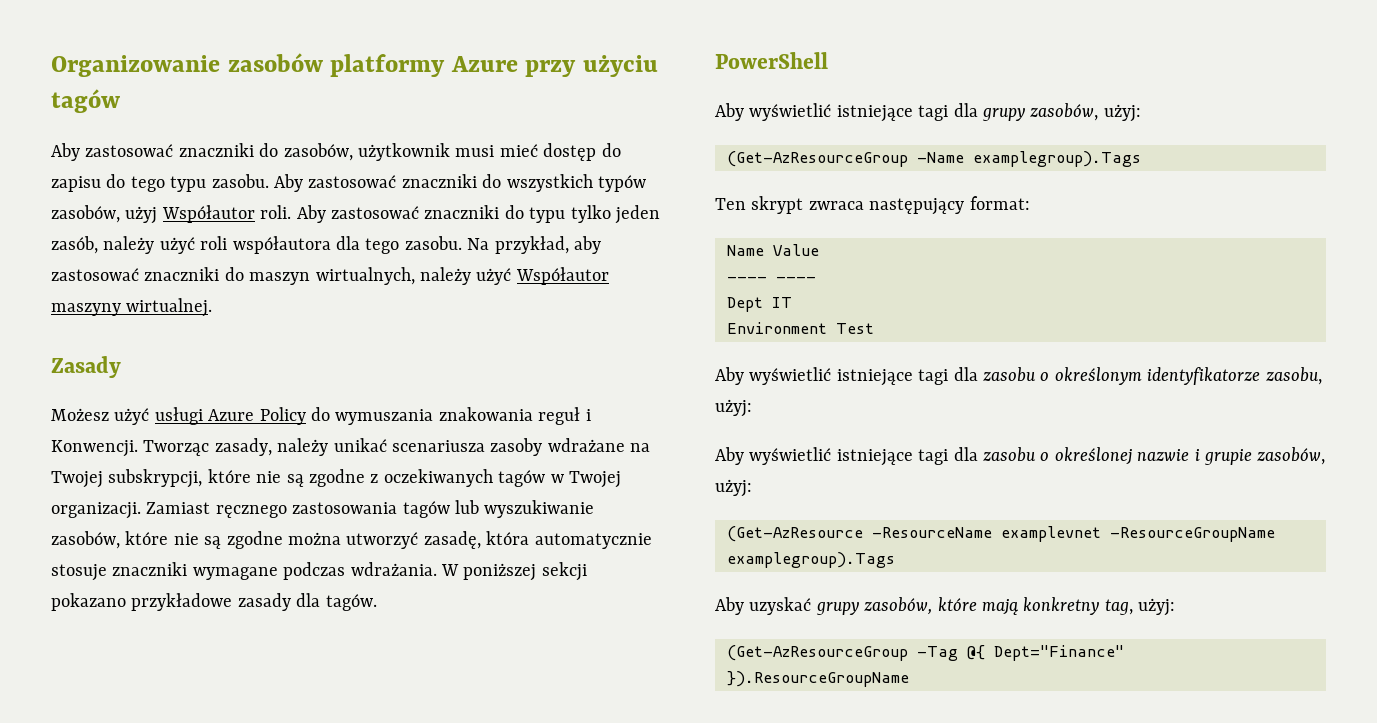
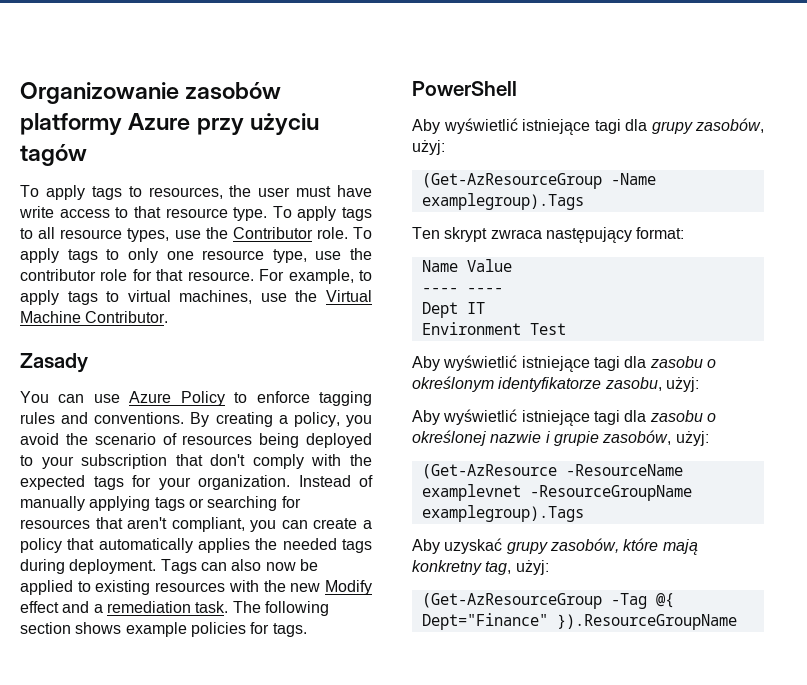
[51,143,621,161] [51,174,646,192] [51,205,660,224] [51,236,601,254] [51,267,609,285] [51,298,213,317] [51,356,121,378] [51,407,591,425] [51,438,651,457] [51,469,621,488] [51,500,595,519] [51,531,652,549] [51,562,587,581] [51,593,377,611] Aby zastosować znaczniki do zasobów, użytkownik musi mieć dostęp do zapisu do tego typu zasobu. Aby zastosować znaczniki do wszystkich typów zasobów, użyj Współautor roli. Aby zastosować znaczniki do typu tylko jeden zasób, należy użyć roli współautora dla tego zasobu. Na przykład, aby zastosować znaczniki do maszyn wirtualnych, należy użyć Współautor maszyny wirtualnej. // Zasady // Możesz użyć usługi Azure Policy do wymuszania znakowania reguł i Konwencji. Tworząc zasady, należy unikać scenariusza zasoby wdrażane na Twojej subskrypcji, które nie są zgodne z oczekiwanych tagów w Twojej organizacji. Zamiast ręcznego zastosowania tagów lub wyszukiwanie zasobów, które nie są zgodne można utworzyć zasadę, która automatycznie stosuje znaczniki wymagane podczas wdrażania. W poniższej sekcji pokazano przykładowe zasady dla tagów. -> [20,185,372,200] [19,206,372,221] [20,227,372,242] [20,248,372,263] [20,269,372,284] [20,290,372,305] [20,311,169,323] [20,353,88,373] [20,391,372,406] [20,412,373,427] [20,433,373,448] [20,454,372,469] [20,475,373,490] [20,496,301,511] [20,517,372,532] [20,538,372,553] [20,559,318,574] [20,580,373,595] [20,601,329,616] [20,622,307,637] To apply tags to resources, the user must have write access to that resource type. To apply tags to all resource types, use the Contributor role. To apply tags to only one resource type, use the contributor role for that resource. For example, to apply tags to virtual machines, use the Virtual Machine Contributor. // Zasady // You can use Azure Policy to enforce tagging rules and conventions. By creating a policy, you avoid the scenario of resources being deployed to your subscription that don't comply with the expected tags for your organization. Instead of manually applying tags or searching for resources that aren't compliant, you can create a policy that automatically applies the needed tags during deployment. Tags can also now be applied to existing resources with the new Modify effect and a remediation task. The following section shows example policies for tags.

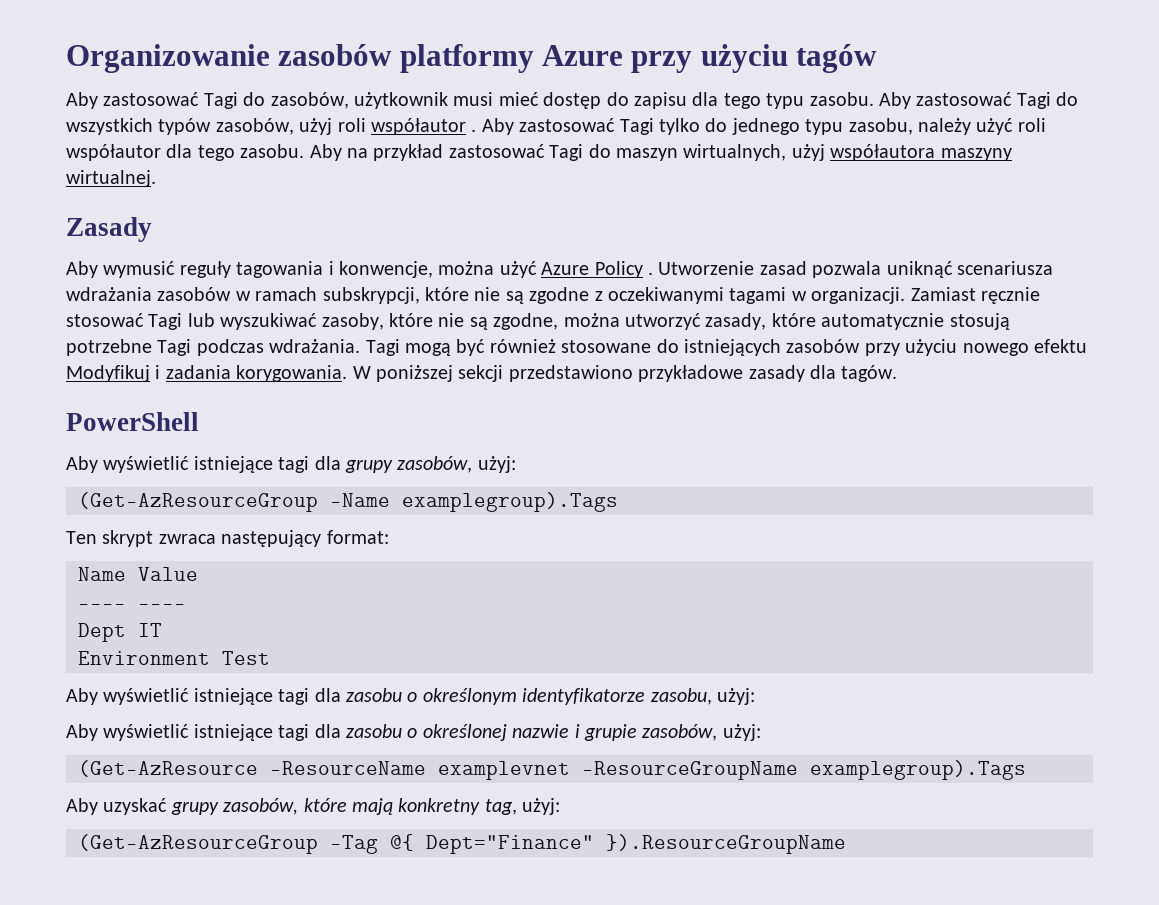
[20,185,372,200] [19,206,372,221] [20,227,372,242] [20,248,372,263] [20,269,372,284] [20,290,372,305] [20,311,169,323] [20,353,88,373] [20,391,372,406] [20,412,373,427] [20,433,373,448] [20,454,372,469] [20,475,373,490] [20,496,301,511] [20,517,372,532] [20,538,372,553] [20,559,318,574] [20,580,373,595] [20,601,329,616] [20,622,307,637] To apply tags to resources, the user must have write access to that resource type. To apply tags to all resource types, use the Contributor role. To apply tags to only one resource type, use the contributor role for that resource. For example, to apply tags to virtual machines, use the Virtual Machine Contributor. // Zasady // You can use Azure Policy to enforce tagging rules and conventions. By creating a policy, you avoid the scenario of resources being deployed to your subscription that don't comply with the expected tags for your organization. Instead of manually applying tags or searching for resources that aren't compliant, you can create a policy that automatically applies the needed tags during deployment. Tags can also now be applied to existing resources with the new Modify effect and a remediation task. The following section shows example policies for tags. -> [66,92,1079,109] [66,118,1046,135] [66,144,1012,161] [66,170,156,187] [66,217,152,242] [66,261,1053,278] [66,287,1040,304] [66,313,1010,330] [66,339,1087,356] [66,365,898,382] Aby zastosować Tagi do zasobów, użytkownik musi mieć dostęp do zapisu dla tego typu zasobu. Aby zastosować Tagi do wszystkich typów zasobów, użyj roli współautor . Aby zastosować Tagi tylko do jednego typu zasobu, należy użyć roli współautor dla tego zasobu. Aby na przykład zastosować Tagi do maszyn wirtualnych, użyj współautora maszyny wirtualnej. // Zasady // Aby wymusić reguły tagowania i konwencje, można użyć Azure Policy . Utworzenie zasad pozwala uniknąć scenariusza wdrażania zasobów w ramach subskrypcji, które nie są zgodne z oczekiwanymi tagami w organizacji. Zamiast ręcznie stosować Tagi lub wyszukiwać zasoby, które nie są zgodne, można utworzyć zasady, które automatycznie stosują potrzebne Tagi podczas wdrażania. Tagi mogą być również stosowane do istniejących zasobów przy użyciu nowego efektu Modyfikuj i zadania korygowania. W poniższej sekcji przedstawiono przykładowe zasady dla tagów.

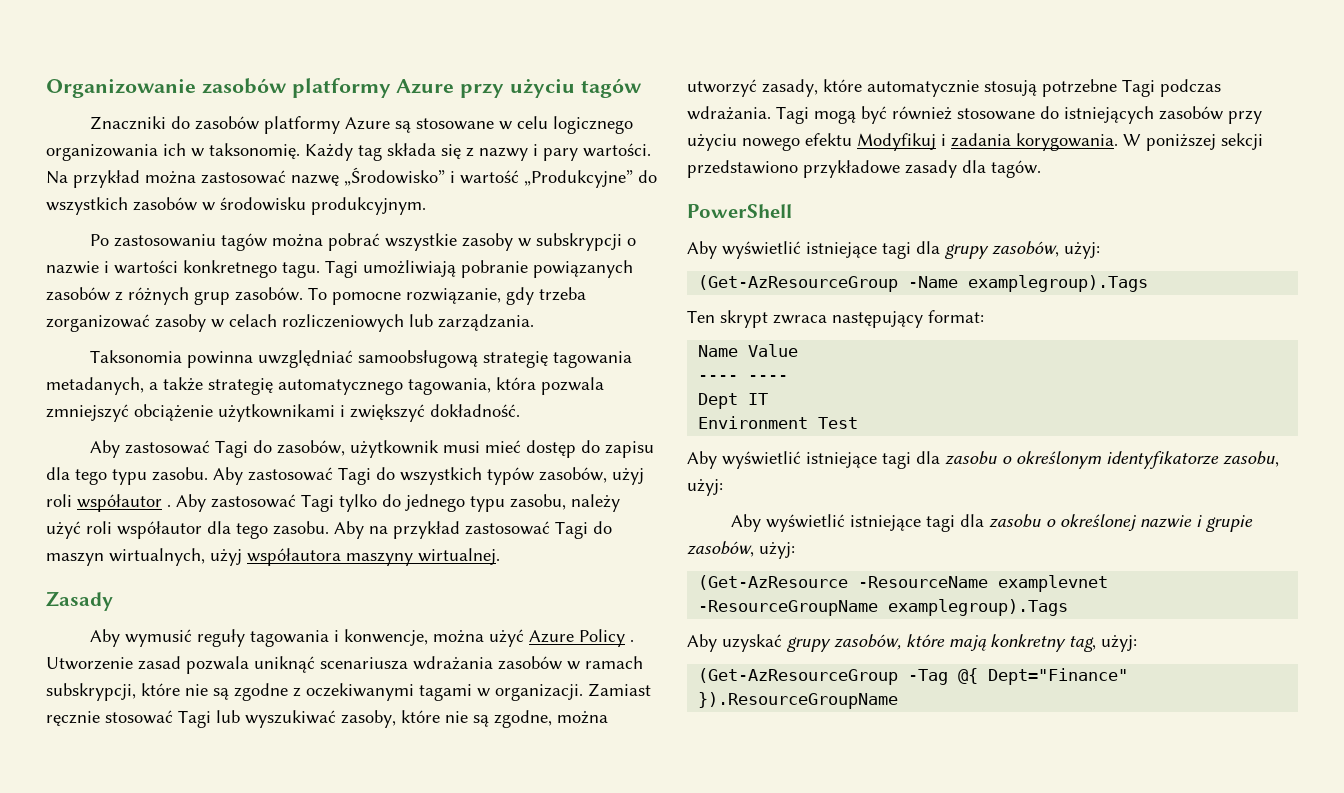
(878, 58) none -> [90,116,634,134] [46,143,651,161] [46,167,657,188] [46,197,426,215] [90,233,637,251] [46,260,633,278] [46,287,586,305] [46,314,534,332] [90,350,633,368] [46,377,604,395] [46,404,520,422] // Znaczniki do zasobów platformy Azure są stosowane w celu logicznego organizowania ich w taksonomię. Każdy tag składa się z nazwy i pary wartości. Na przykład można zastosować nazwę „Środowisko” i wartość „Produkcyjne” do wszystkich zasobów w środowisku produkcyjnym. // Po zastosowaniu tagów można pobrać wszystkie zasoby w subskrypcji o nazwie i wartości konkretnego tagu. Tagi umożliwiają pobranie powiązanych zasobów z różnych grup zasobów. To pomocne rozwiązanie, gdy trzeba zorganizować zasoby w celach rozliczeniowych lub zarządzania. // Taksonomia powinna uwzględniać samoobsługową strategię tagowania metadanych, a także strategię automatycznego tagowania, która pozwala zmniejszyć obciążenie użytkownikami i zwiększyć dokładność.

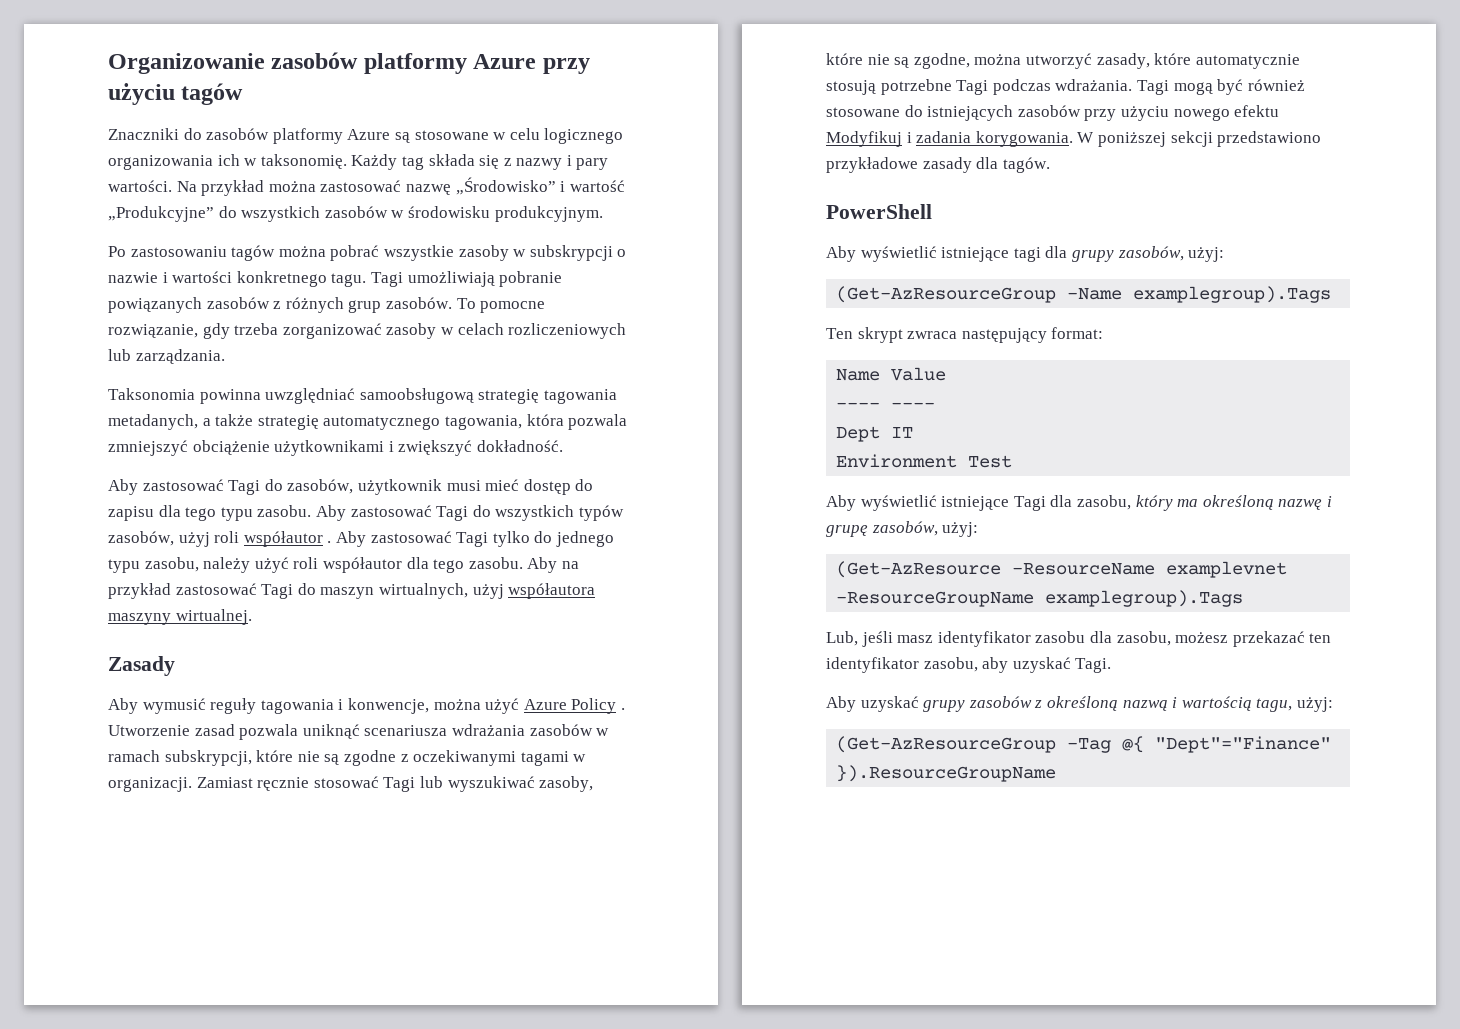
[882,451,1279,469] [687,479,723,496] [731,514,1254,532] tagi dla zasobu o określonym identyfikatorze zasobu, użyj: // Aby wyświetlić istniejące tagi dla zasobu o określonej nazwie i grupie -> [1013,495,1332,511] [826,525,868,537] Tagi dla zasobu, który ma określoną nazwę i grupę
[687,634,1096,652] Aby uzyskać grupy zasobów, które mają konkretny tag, -> [826,631,1332,647] [826,657,1112,673] [826,696,1293,712] Lub, jeśli masz identyfikator zasobu dla zasobu, możesz przekazać ten identyfikator zasobu, aby uzyskać Tagi. // Aby uzyskać grupy zasobów z określoną nazwą i wartością tagu,
[988,668,1129,685] Dept="Finance" -> [1155,736,1332,753] "Dept"="Finance"

